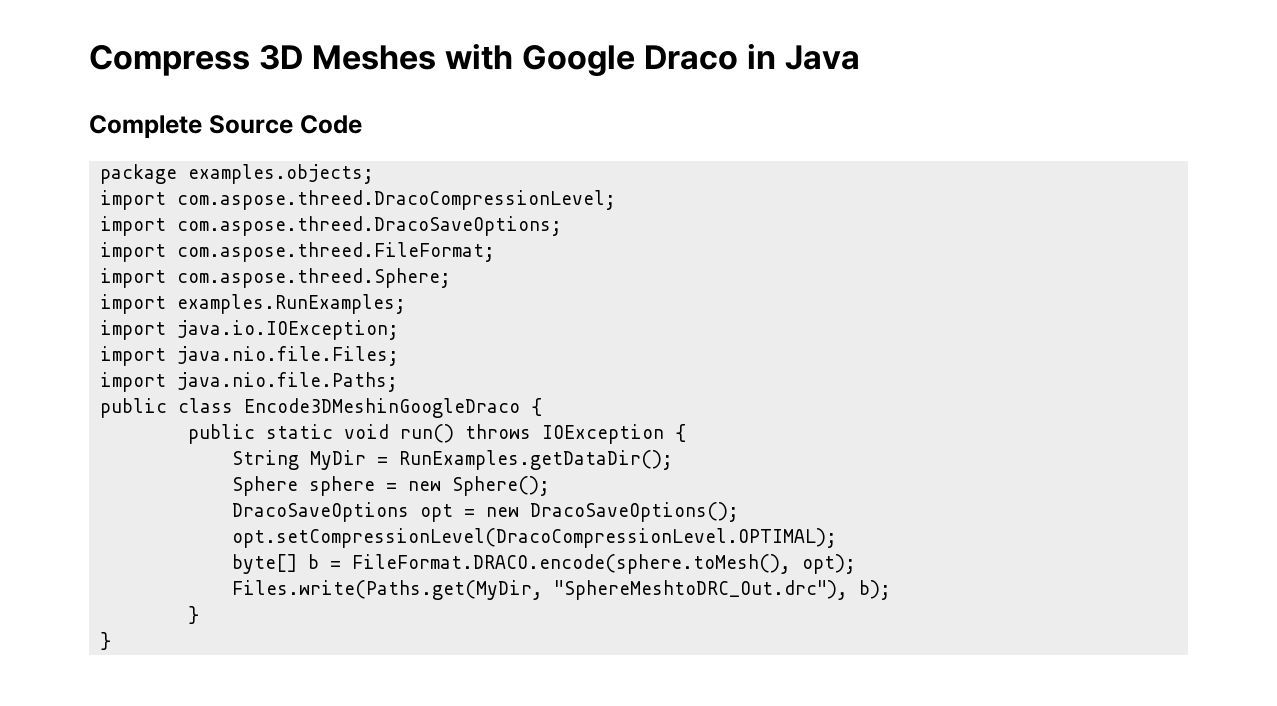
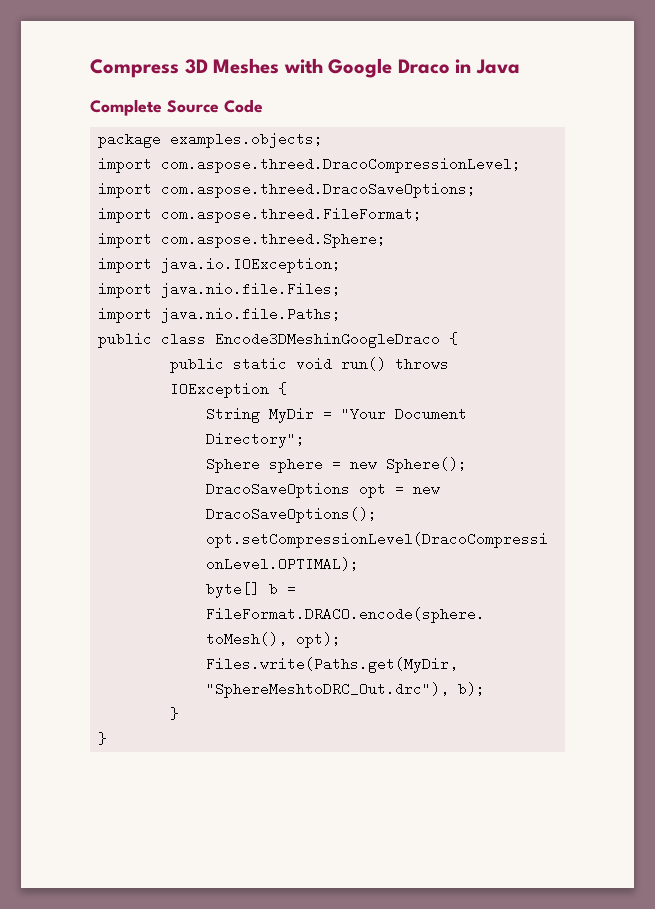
[100,294,407,314] // import examples.RunExamples; -> (387, 240) none
[399,450,674,470] RunExamples.getDataDir(); -> [341,407,468,421] [206,432,306,448] "Your Document Directory";

